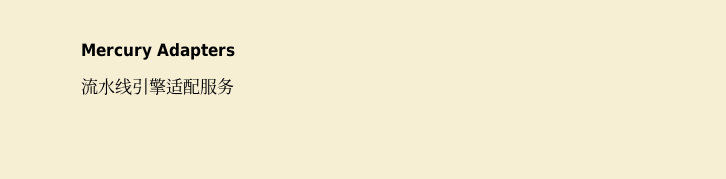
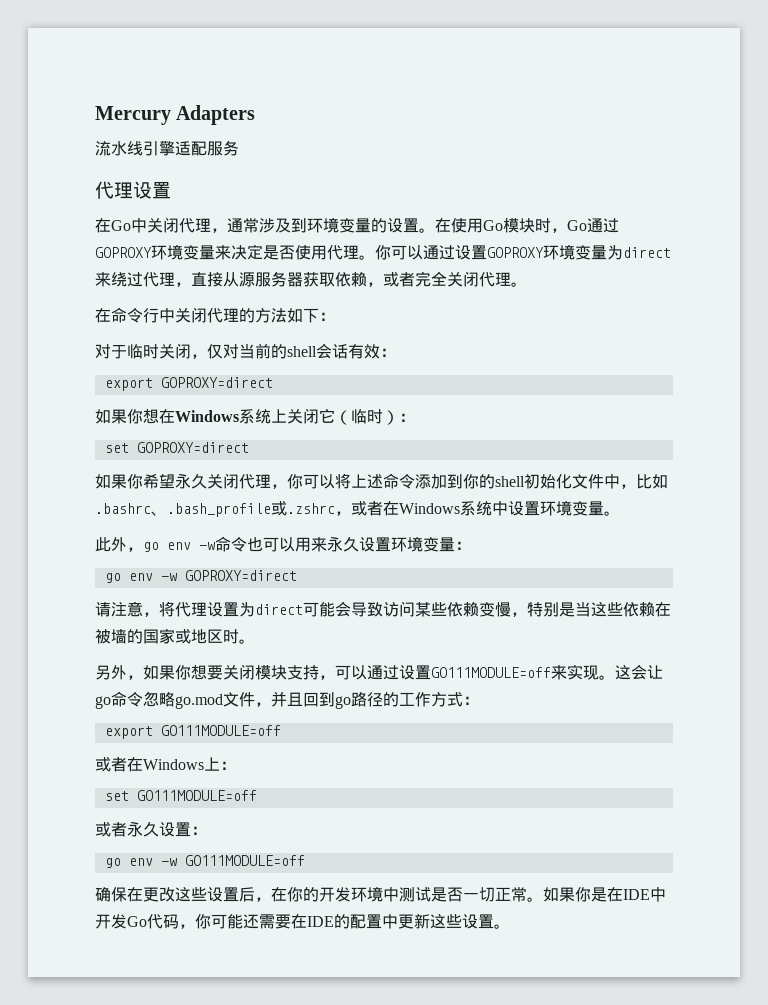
(234, 86) none -> [95,181,171,199] [95,217,619,233] [95,244,671,260] [95,271,527,287] [95,307,335,323] [95,343,396,359] [104,377,273,391] [95,408,415,425] [104,442,249,453] [95,473,668,489] [95,500,620,517] [95,536,471,552] [104,570,297,583] [95,601,671,617] [95,628,255,644] [95,664,663,680] [95,691,479,709] [104,725,281,739] [95,757,236,772] [104,790,257,801] [95,821,207,837] [104,855,305,868] [95,886,666,902] [95,913,510,929] // 代理设置 // 在Go中关闭代理，通常涉及到环境变量的设置。在使用Go模块时，Go通过GOPROXY环境变量来决定是否使用代理。你可以通过设置GOPROXY环境变量为direct来绕过代理，直接从源服务器获取依赖，或者完全关闭代理。 // 在命令行中关闭代理的方法如下： // 对于临时关闭，仅对当前的shell会话有效： // export GOPROXY=direct // 如果你想在Windows系统上关闭它（临时）： // set GOPROXY=direct // 如果你希望永久关闭代理，你可以将上述命令添加到你的shell初始化文件中，比如.bashrc、.bash_profile或.zshrc，或者在Windows系统中设置环境变量。 // 此外，go env -w命令也可以用来永久设置环境变量： // go env -w GOPROXY=direct // 请注意，将代理设置为direct可能会导致访问某些依赖变慢，特别是当这些依赖在被墙的国家或地区时。 // 另外，如果你想要关闭模块支持，可以通过设置GO111MODULE=off来实现。这会让go命令忽略go.mod文件，并且回到go路径的工作方式： // export GO111MODULE=off // 或者在Windows上： // set GO111MODULE=off // 或者永久设置： // go env -w GO111MODULE=off // 确保在更改这些设置后，在你的开发环境中测试是否一切正常。如果你是在IDE中开发Go代码，你可能还需要在IDE的配置中更新这些设置。

